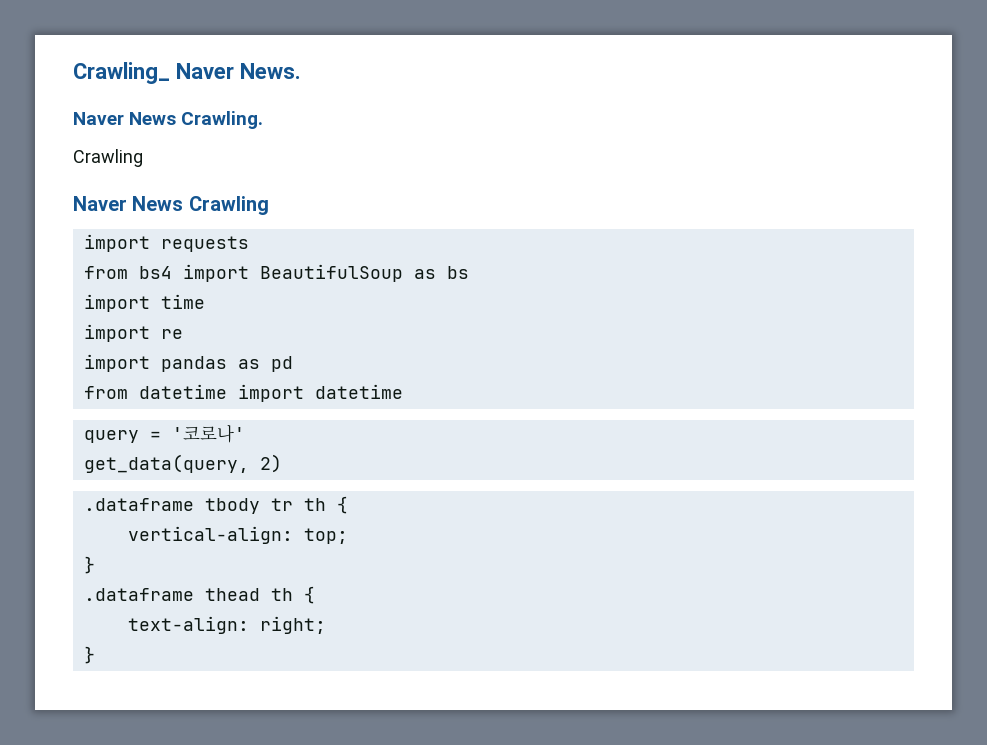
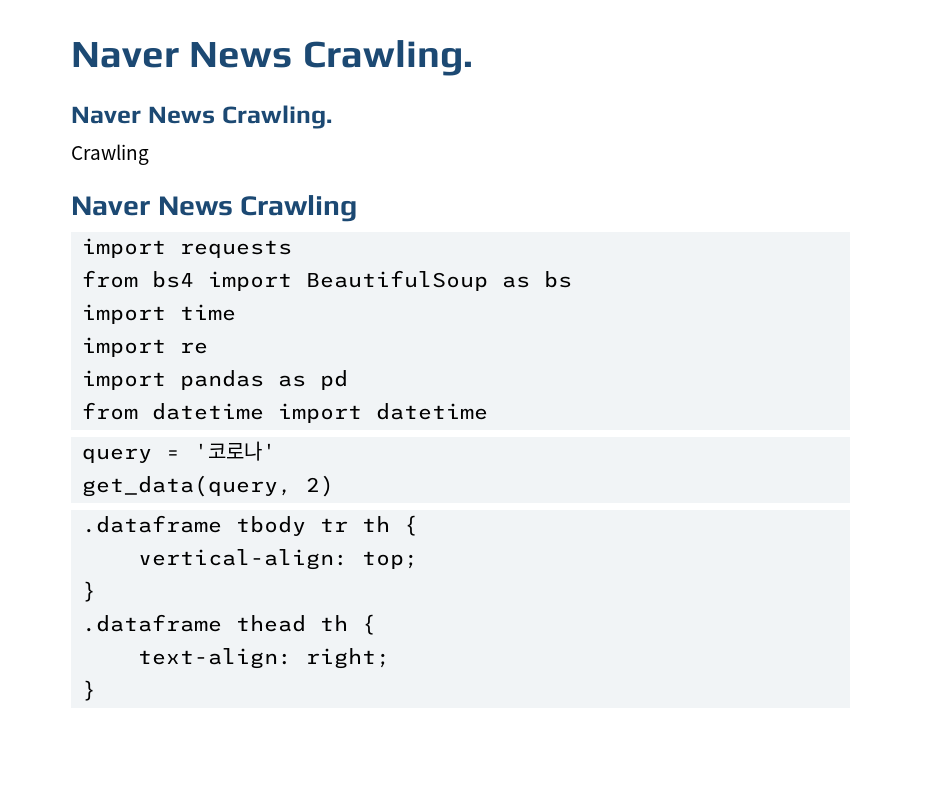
[73,62,301,84] Crawling_ Naver News. -> [71,40,473,76] Naver News Crawling.

